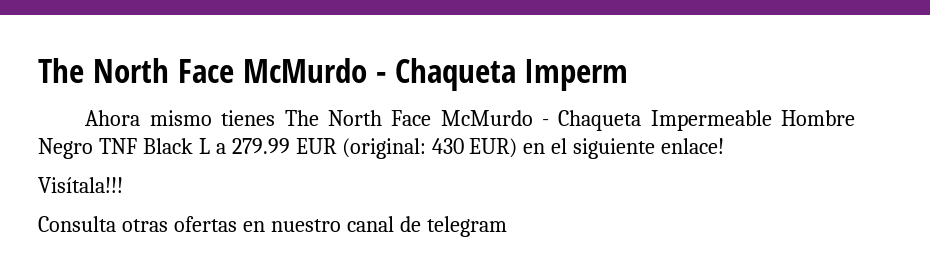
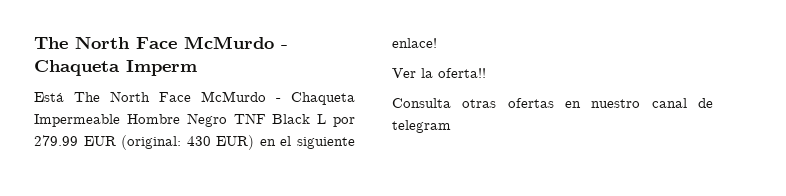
[85,110,276,126] Ahora mismo tienes -> [34,92,64,102] Está
[215,143,226,154] a -> [333,117,355,127] por
[38,177,123,193] Visítala!!! -> [392,68,486,78] Ver la oferta!!

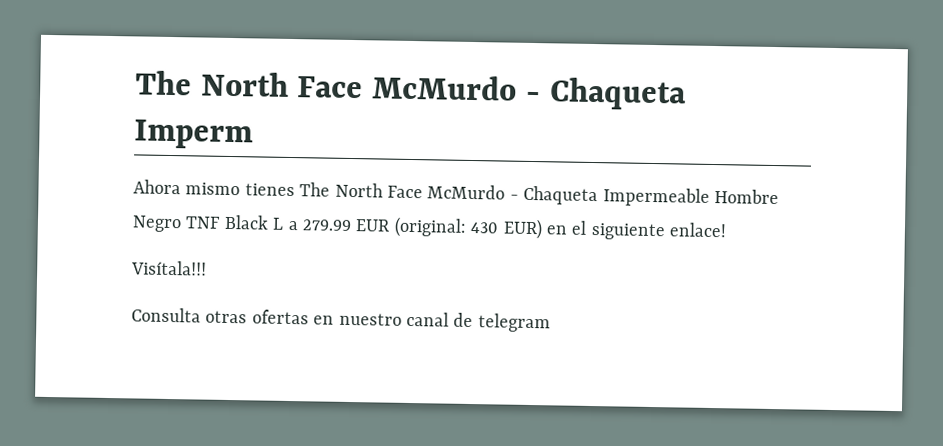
[34,92,64,102] Está -> [133,179,295,197] Ahora mismo tienes
[333,117,355,127] por -> [287,220,299,231] a
[392,68,486,78] Ver la oferta!! -> [131,260,207,276] Visítala!!!

